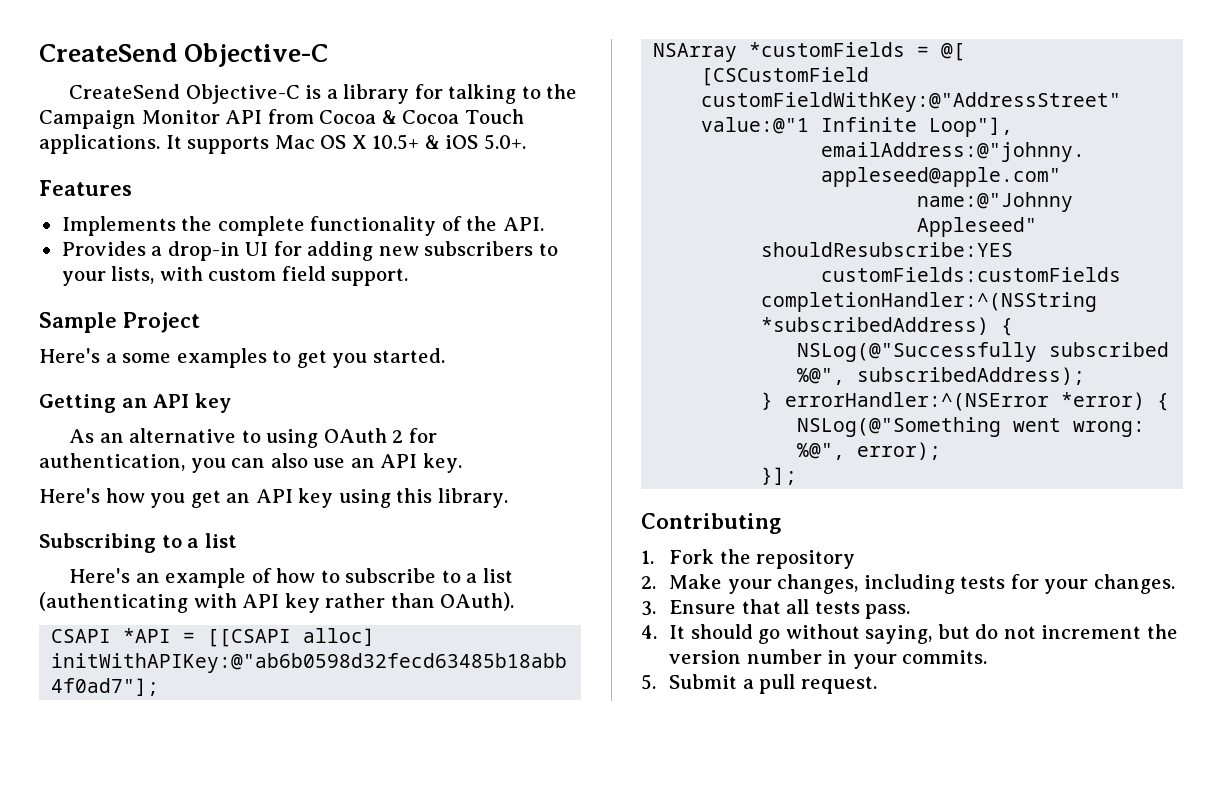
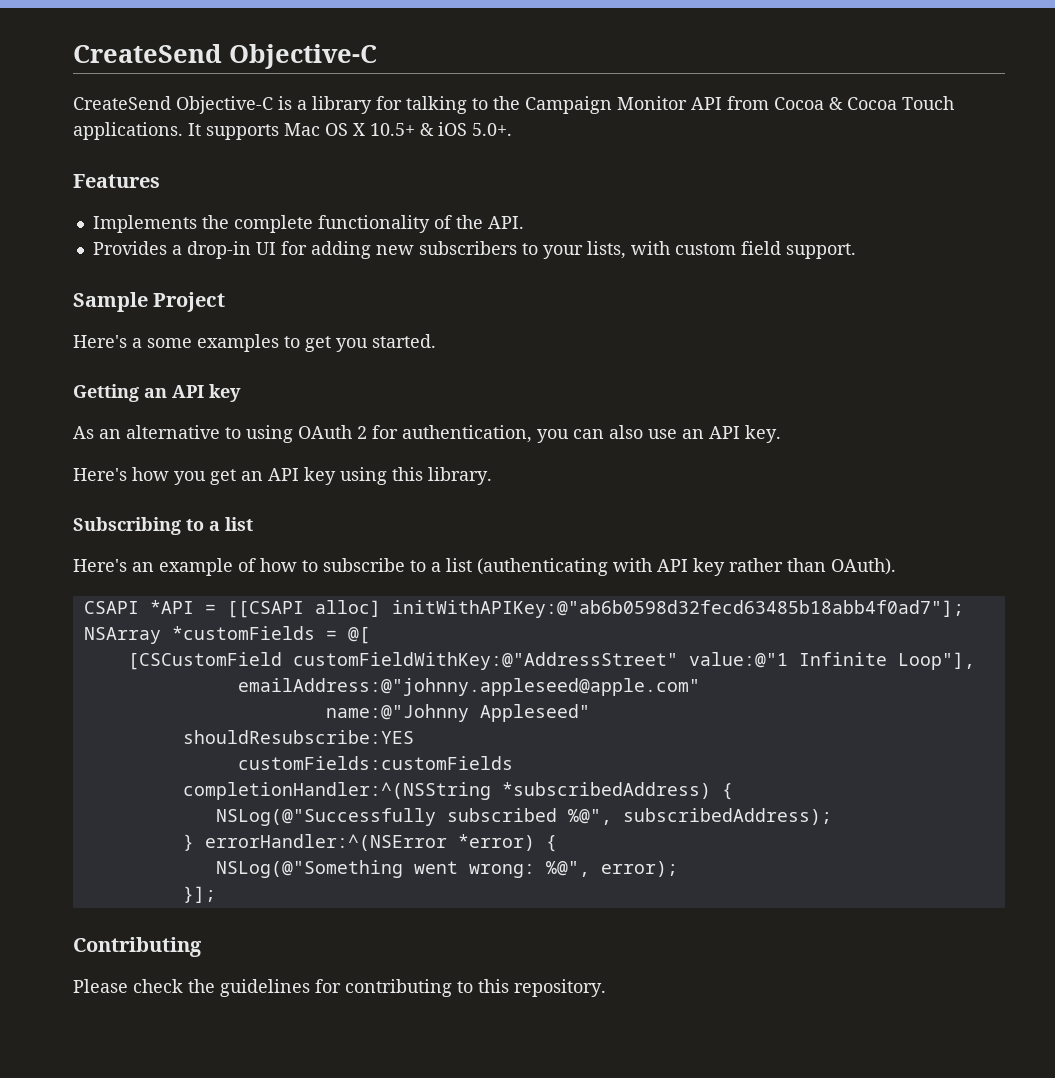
[641,549,856,569] [641,574,1175,594] [641,599,911,619] [641,624,1178,644] [669,649,988,669] [641,674,877,694] 1. Fork the repository // 2. Make your changes, including tests for your changes. // 3. Ensure that all tests pass. // 4. It should go without saying, but do not increment the version number in your commits. // 5. Submit a pull request. -> [73,979,606,997] Please check the guidelines for contributing to this repository.

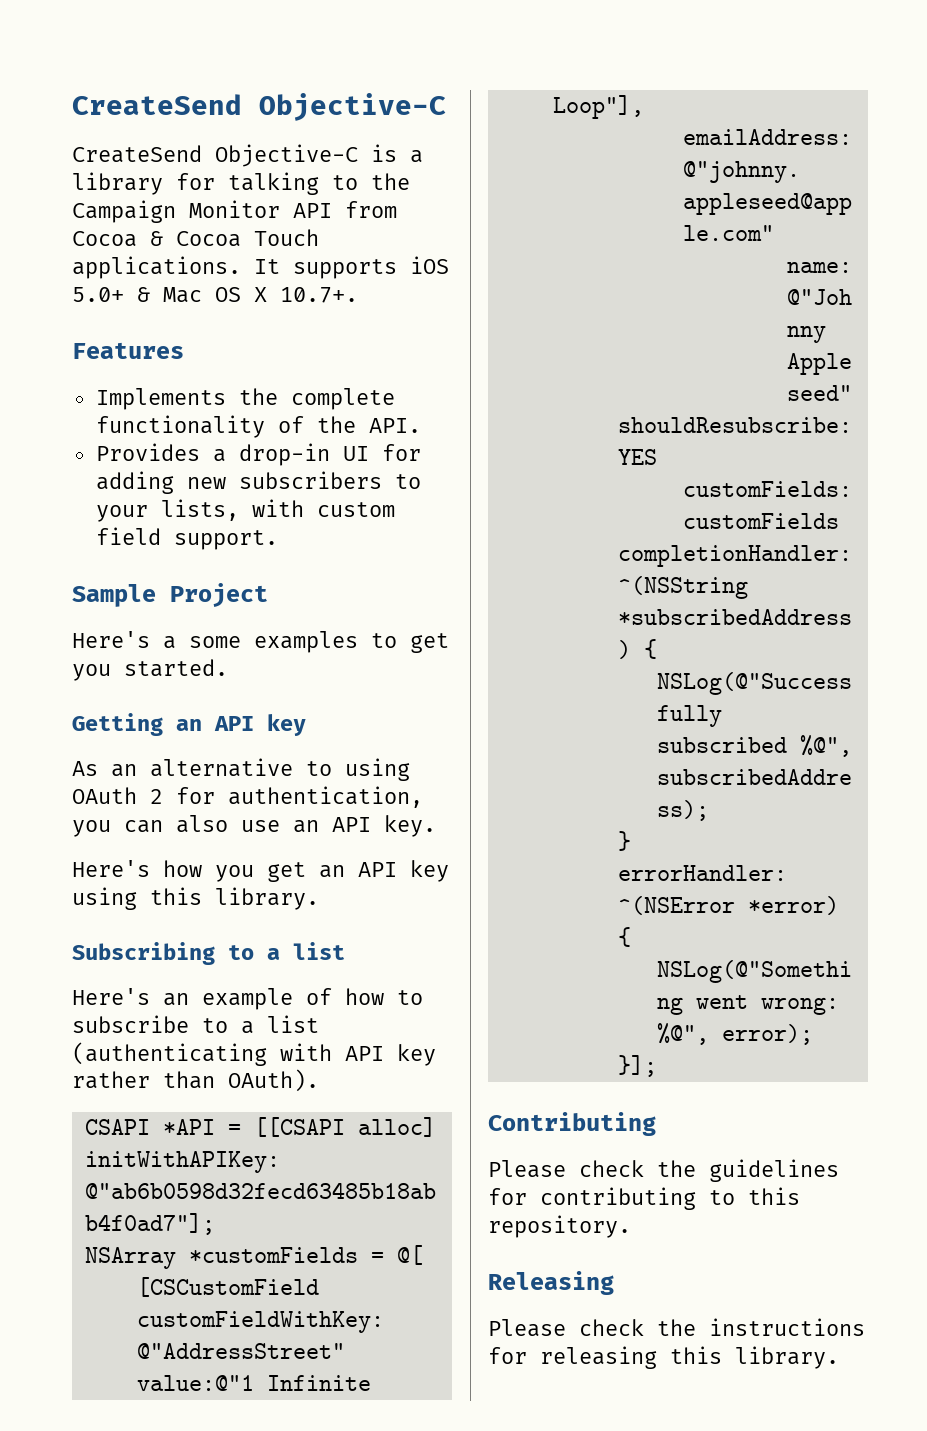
[284,122,512,136] Mac OS X 10.5+ & iOS 5.0+. -> [410,256,449,274] [72,287,358,303] iOS 5.0+ & Mac OS X 10.7+.
(606, 988) none -> [488,1271,614,1295] [488,1318,865,1337] [488,1346,839,1369] // Releasing // Please check the instructions for releasing this library.

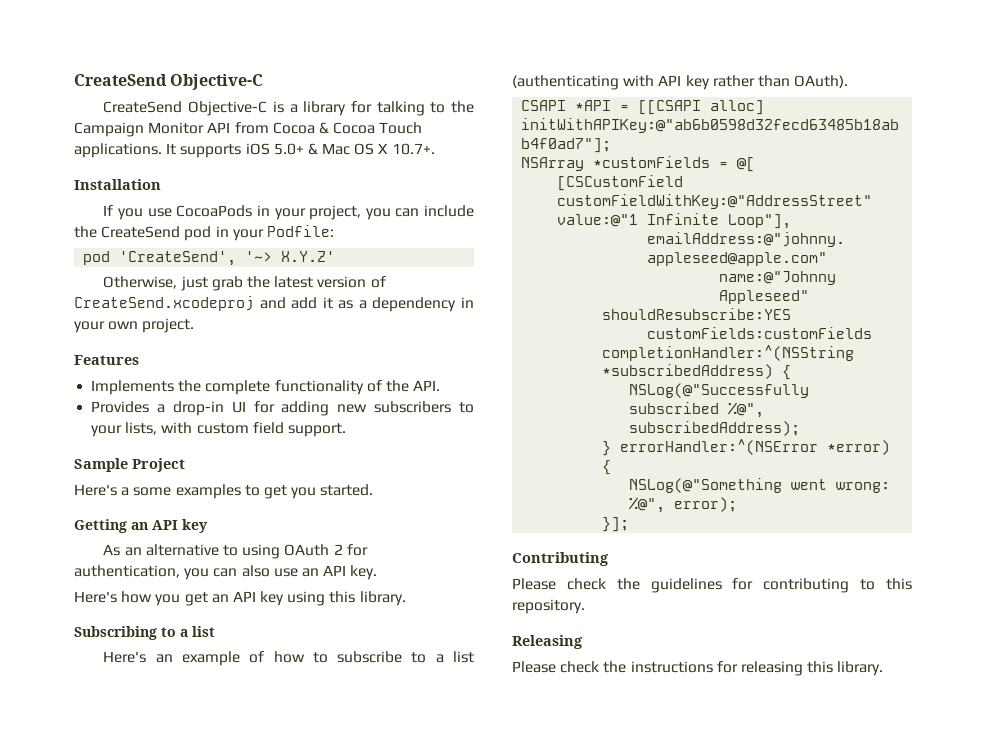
(358, 295) none -> [74,179,161,190] [103,205,475,220] [74,225,334,241] [83,251,336,266] [103,276,386,291] [74,296,474,312] [74,318,195,333] // Installation // If you use CocoaPods in your project, you can include the CreateSend pod in your Podfile: // pod 'CreateSend', '~> X.Y.Z' // Otherwise, just grab the latest version of CreateSend.xcodeproj and add it as a dependency in your own project.

